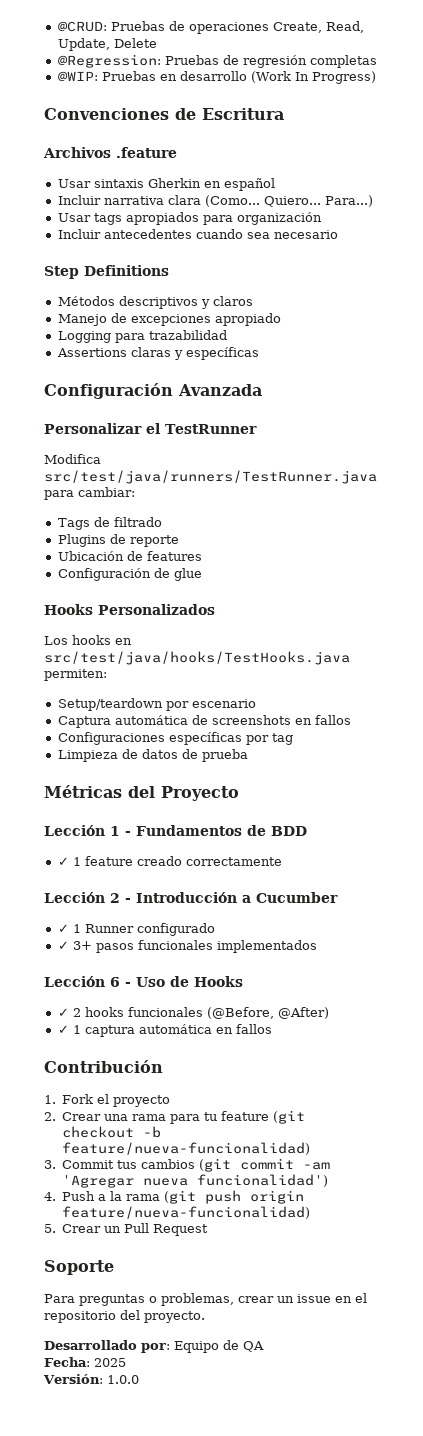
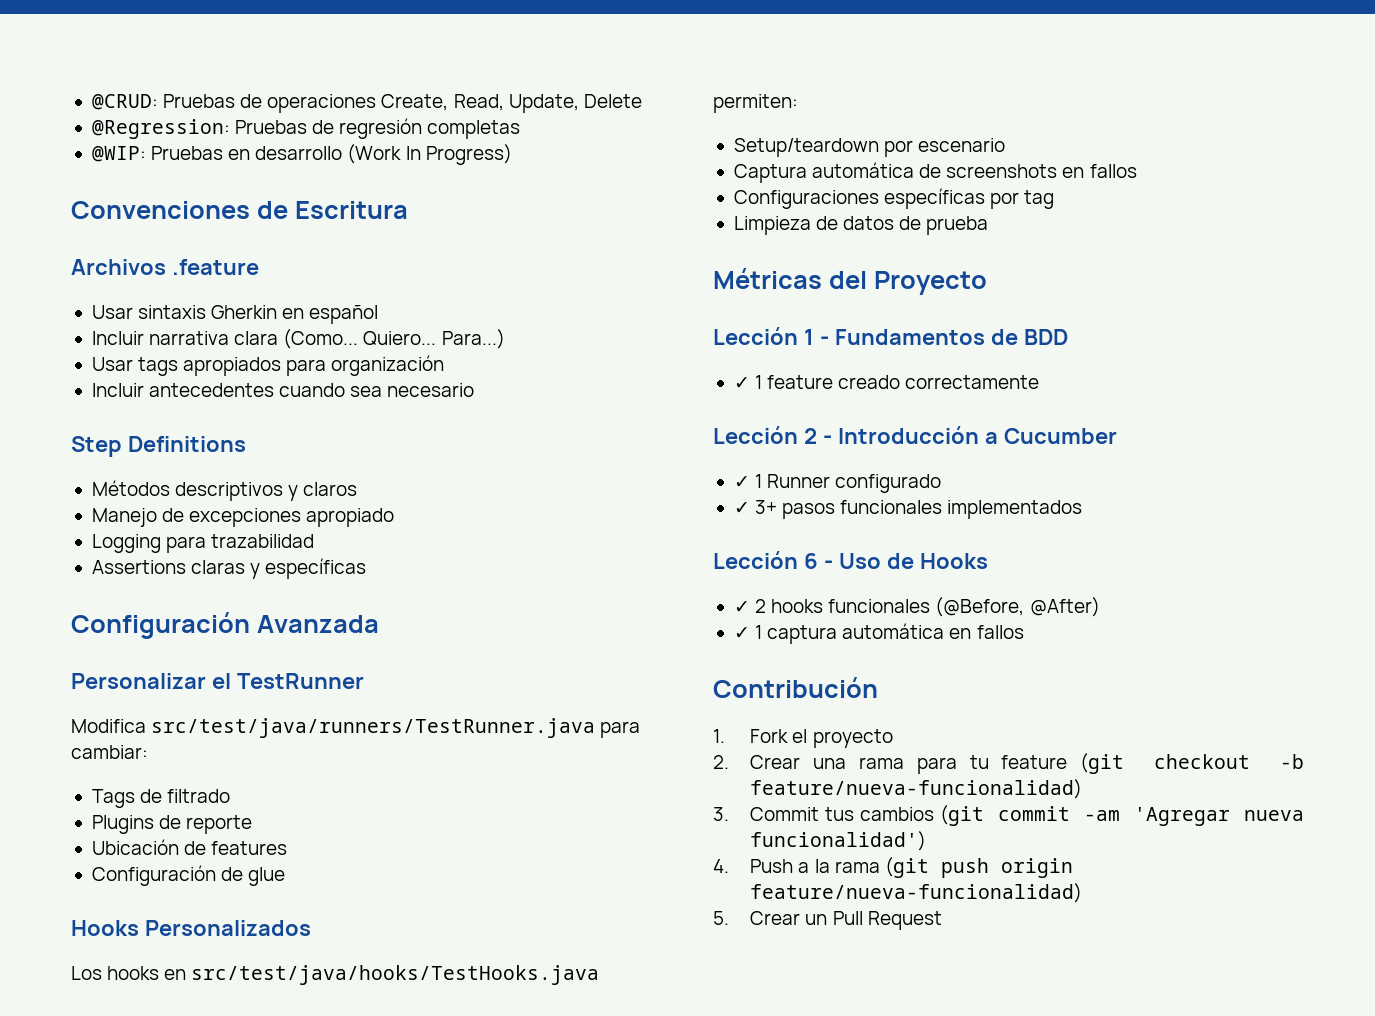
[44,1260,114,1275] [44,1293,367,1306] [44,1310,205,1323] [44,1340,264,1353] [44,1357,126,1367] [43,1374,139,1384] // Soporte // Para preguntas o problemas, crear un issue en el repositorio del proyecto. // Desarrollado por: Equipo de QA // Fecha: 2025 // Versión: 1.0.0 -> (942, 920) none

